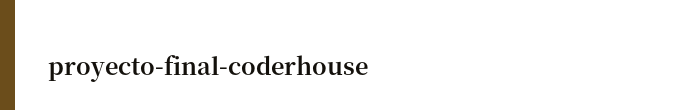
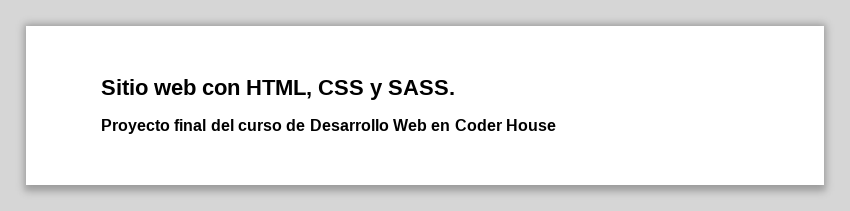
[48,55,368,82] proyecto-final-coderhouse -> [101,79,455,100] [101,119,556,134] Sitio web con HTML, CSS y SASS. // Proyecto final del curso de Desarrollo Web en Coder House

